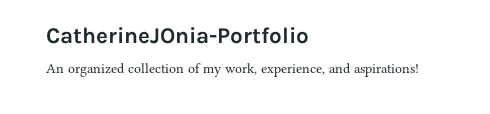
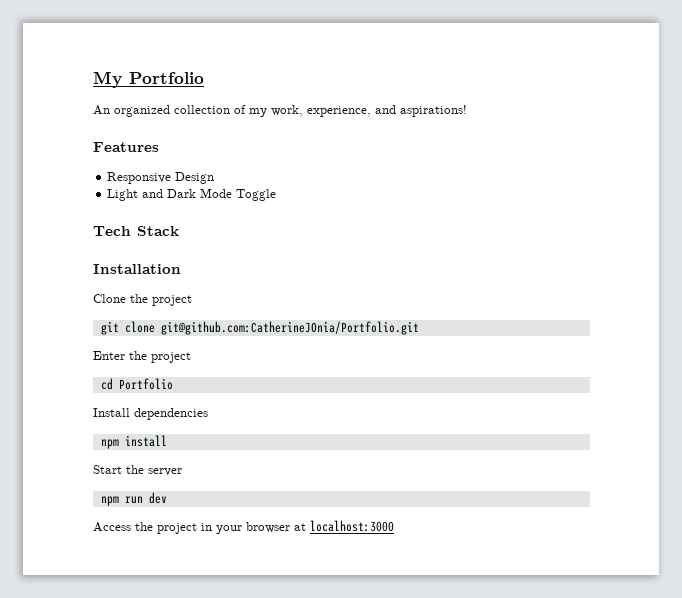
[46,27,309,44] CatherineJOnia-Portfolio -> [93,71,204,88] My Portfolio
(419, 70) none -> [93,142,159,152] [107,172,215,184] [107,188,277,201] [93,226,179,236] [93,264,181,274] [93,294,192,306] [100,321,419,335] [93,351,191,363] [100,378,173,390] [93,408,208,420] [100,435,167,449] [93,465,182,476] [100,492,167,506] [93,520,394,534] // Features // Responsive Design // Light and Dark Mode Toggle // Tech Stack // Installation // Clone the project // git clone git@github.com:CatherineJOnia/Portfolio.git // Enter the project // cd Portfolio // Install dependencies // npm install // Start the server // npm run dev // Access the project in your browser at localhost:3000

